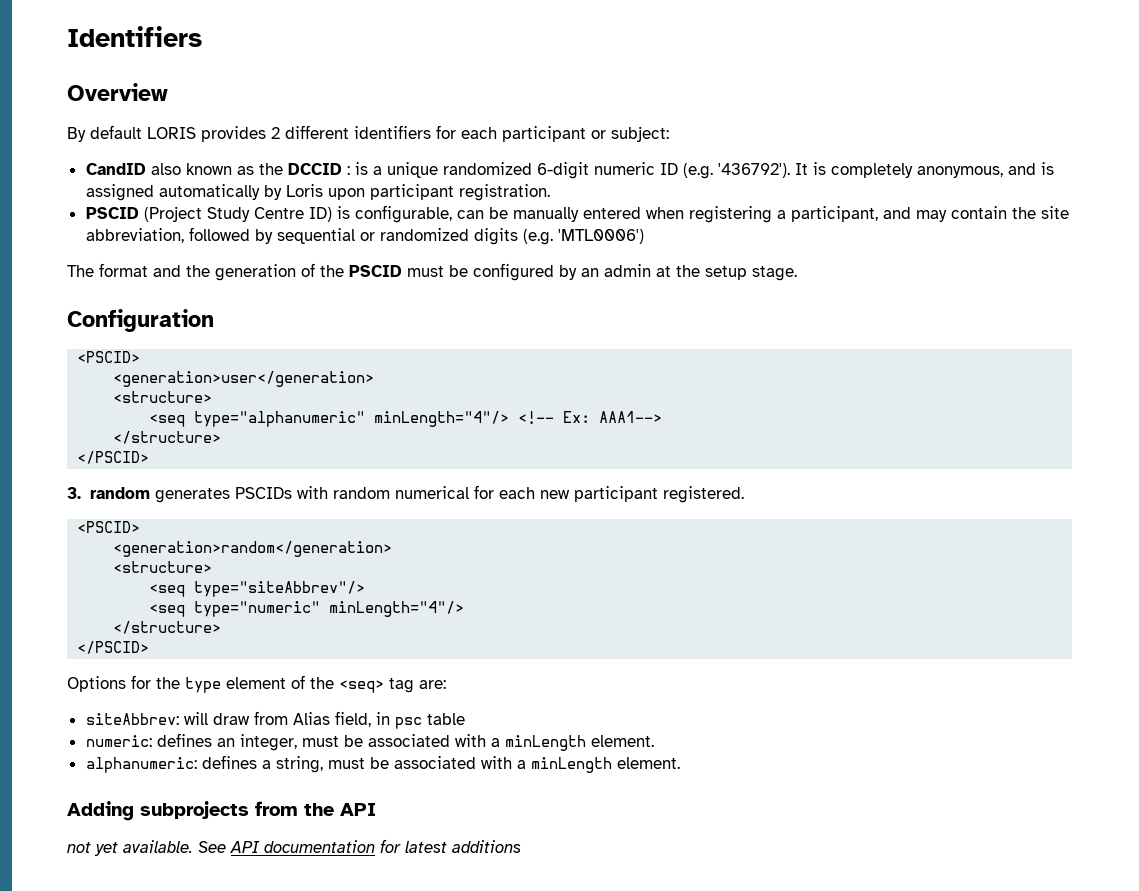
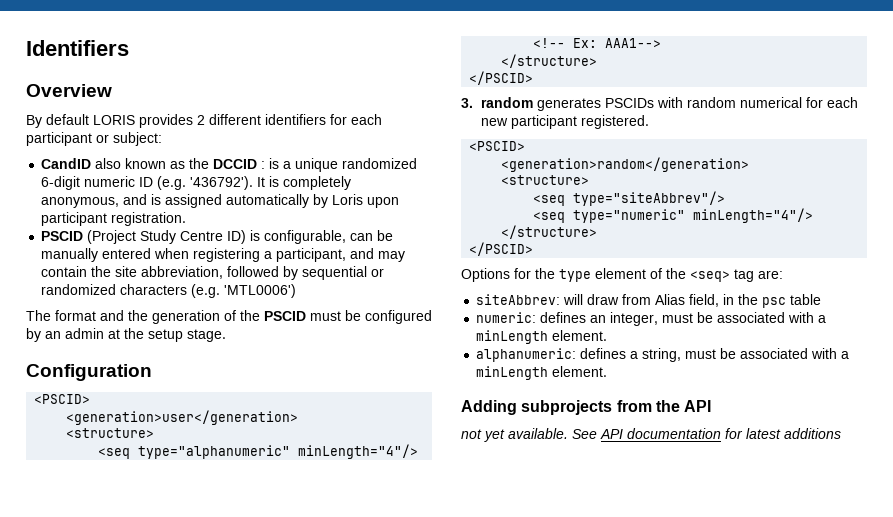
[473,228,518,245] digits -> [120,284,188,295] characters
(390, 718) none -> [738,294,759,305] the

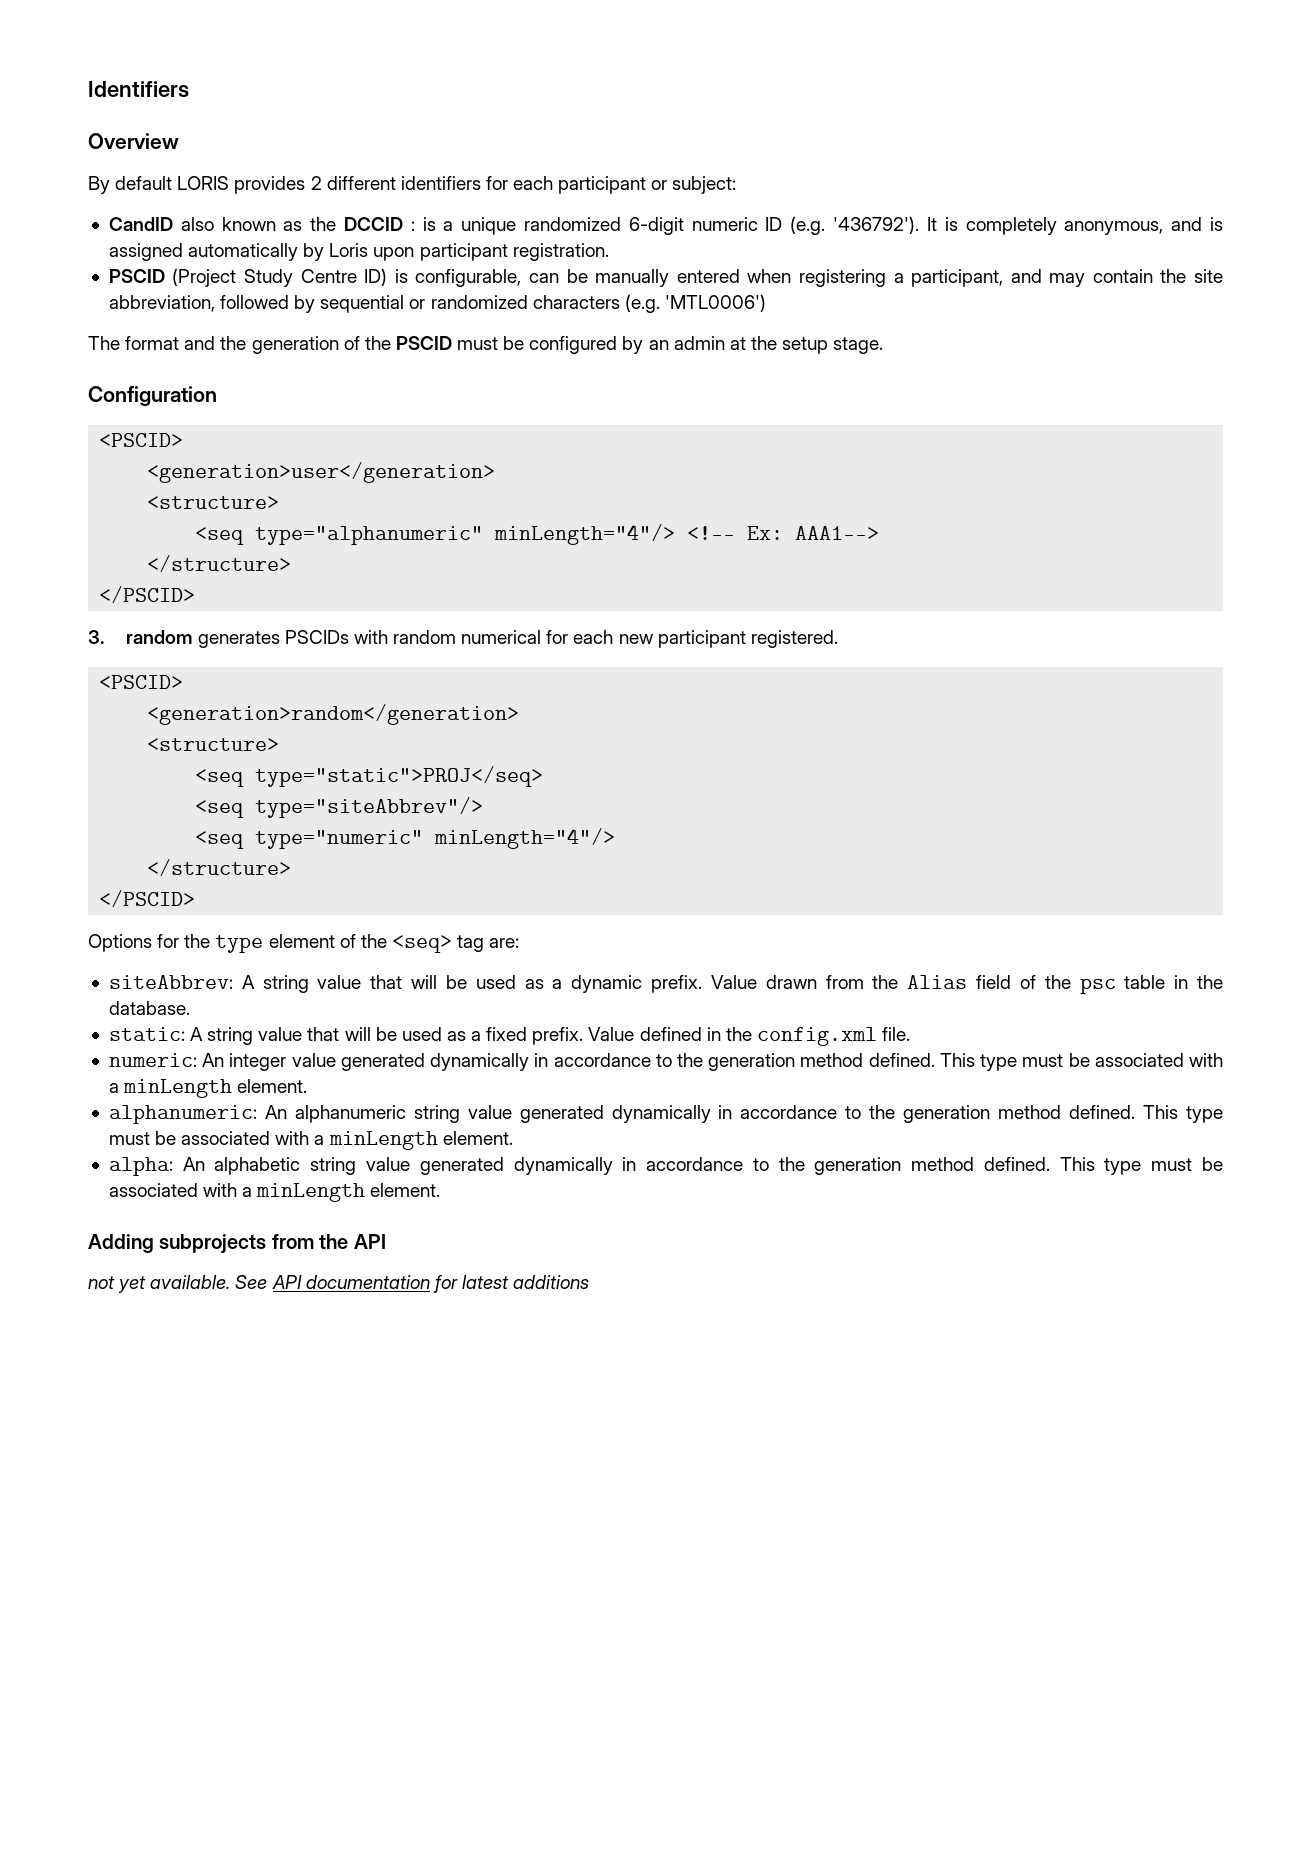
(590, 180) none -> [195,766,544,787] // <seq type="static">PROJ</seq>
[563,294,822,308] [476,312,659,326] will draw from Alias field, in the psc table // numeric: defines an integer, -> [241,975,1223,994] [108,1001,190,1015] [108,1027,911,1046] [108,1053,1018,1071] A string value that will be used as a dynamic prefix. Value drawn from the Alias field of the psc table in the database. // static: A string value that will be used as a fixed prefix. Value defined in the config.xml file. // numeric: An integer value generated dynamically in accordance to the generation method defined. This type
[580,348,682,362] defines a string, -> [264,1105,1223,1123] [108,1131,513,1150] [108,1157,1142,1176] An alphanumeric string value generated dynamically in accordance to the generation method defined. This type must be associated with a minLength element. // alpha: An alphabetic string value generated dynamically in accordance to the generation method defined. This type

